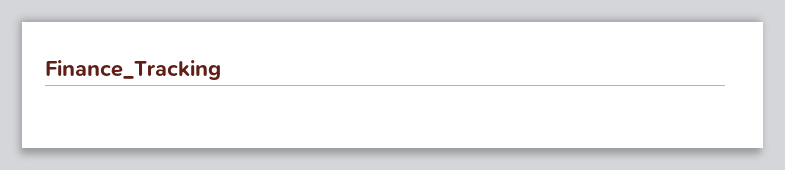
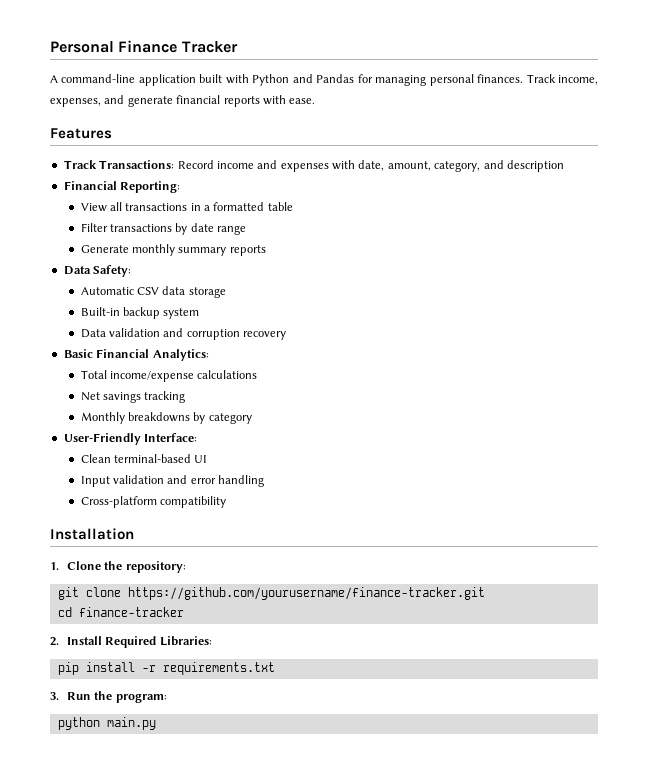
[45,60,221,80] Finance_Tracking -> [50,40,238,53] [50,74,598,86] [50,95,316,107] [50,128,112,139] [63,160,564,172] [63,181,181,193] [80,202,293,212] [80,223,246,235] [80,244,266,256] [63,265,132,277] [80,286,226,298] [80,307,200,319] [80,328,286,340] [63,349,209,361] [80,370,258,382] [80,391,186,403] [80,412,252,424] [63,433,198,445] [80,454,208,463] [80,475,264,487] [80,496,226,508] [50,528,134,540] [50,561,186,573] [57,587,485,600] [57,607,184,617] [50,636,212,648] [57,662,275,675] [50,691,167,703] [57,717,156,730] Personal Finance Tracker // A command-line application built with Python and Pandas for managing personal finances. Track income, expenses, and generate financial reports with ease. // Features // Track Transactions: Record income and expenses with date, amount, category, and description // Financial Reporting: // View all transactions in a formatted table // Filter transactions by date range // Generate monthly summary reports // Data Safety: // Automatic CSV data storage // Built-in backup system // Data validation and corruption recovery // Basic Financial Analytics: // Total income/expense calculations // Net savings tracking // Monthly breakdowns by category // User-Friendly Interface: // Clean terminal-based UI // Input validation and error handling // Cross-platform compatibility // Installation // 1. Clone the repository: // git clone https://github.com/yourusername/finance-tracker.git // cd finance-tracker // 2. Install Required Libraries: // pip install -r requirements.txt // 3. Run the program: // python main.py

